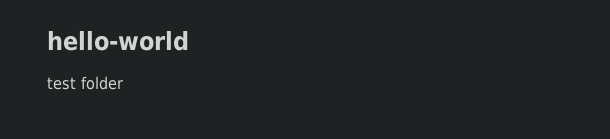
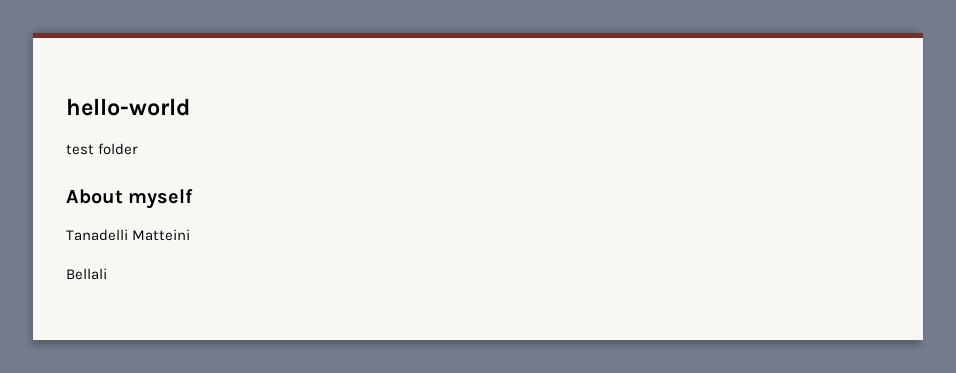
(123, 83) none -> [66,189,194,209] [66,229,191,241] [66,268,107,280] // About myself // Tanadelli Matteini // Bellali

